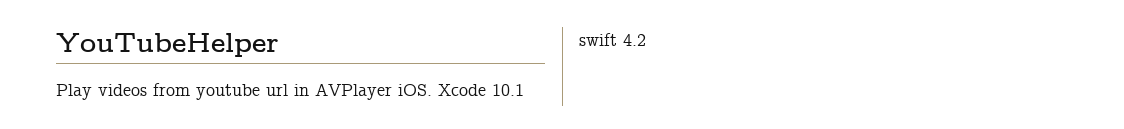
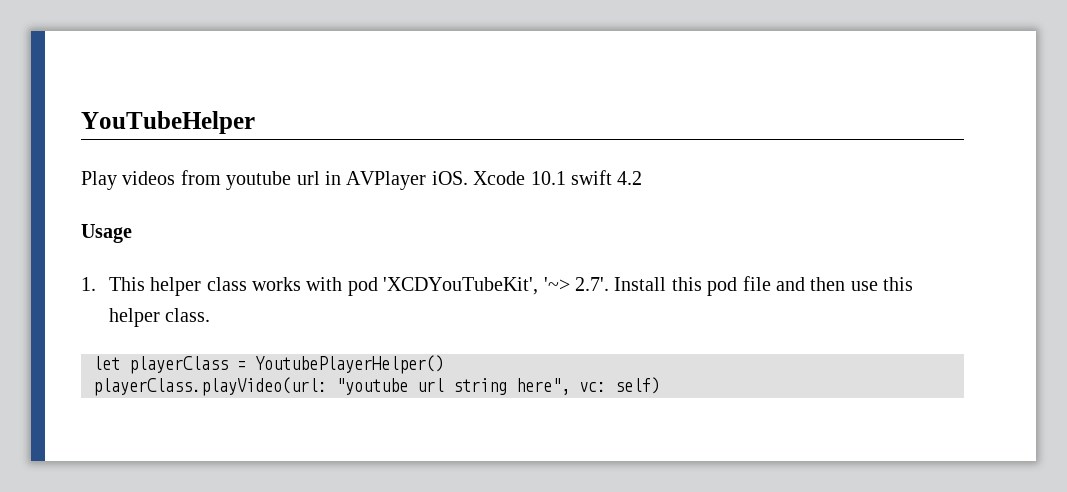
(646, 40) none -> [81,224,132,243] [81,276,914,296] [108,308,211,327] [93,355,444,374] [93,377,660,396] // Usage // 1. This helper class works with pod 'XCDYouTubeKit', '~> 2.7'. Install this pod file and then use this helper class. // let playerClass = YoutubePlayerHelper() // playerClass.playVideo(url: "youtube url string here", vc: self)

